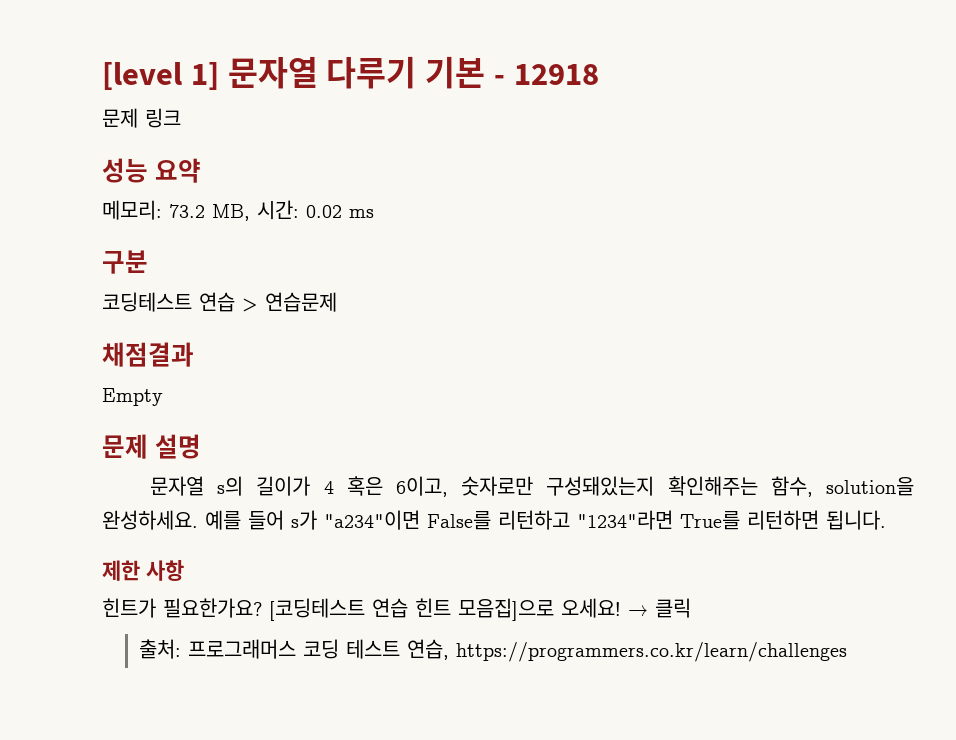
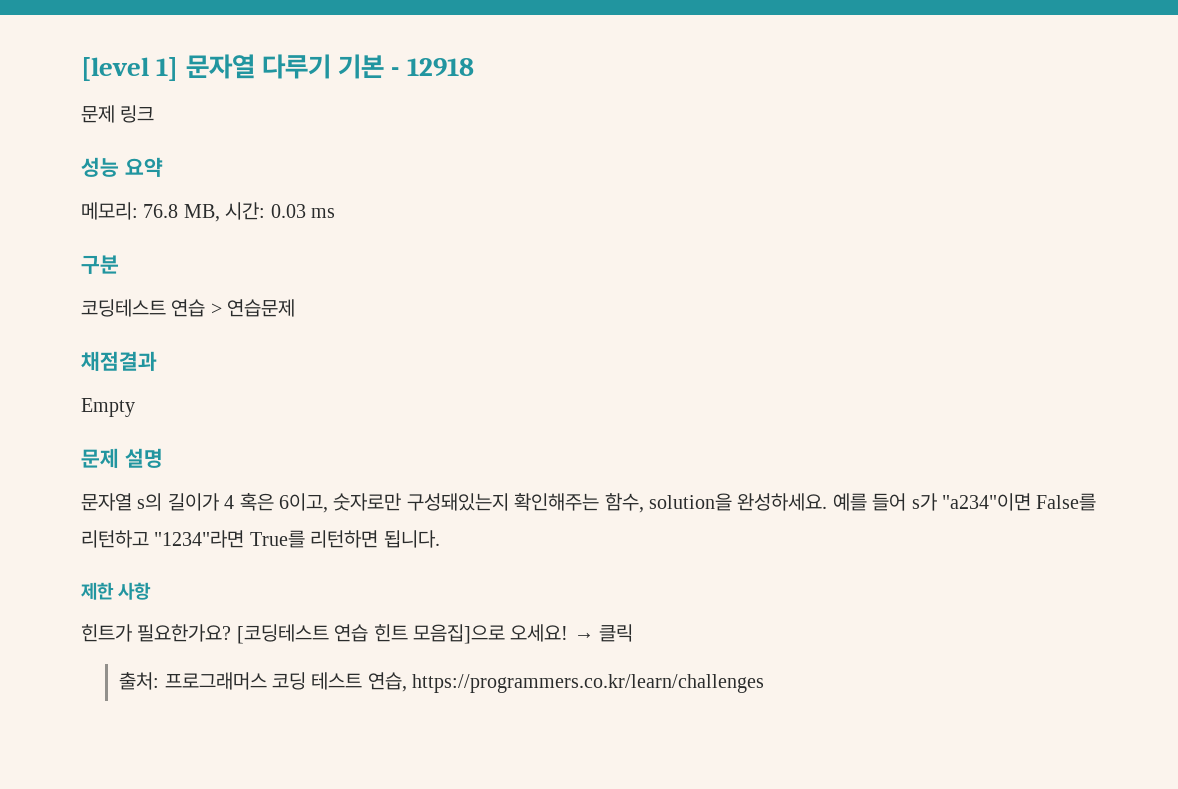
[169,204,205,218] 73.2 -> [143,204,179,218] 76.8
[306,205,342,218] 0.02 -> [270,204,306,218] 0.03

